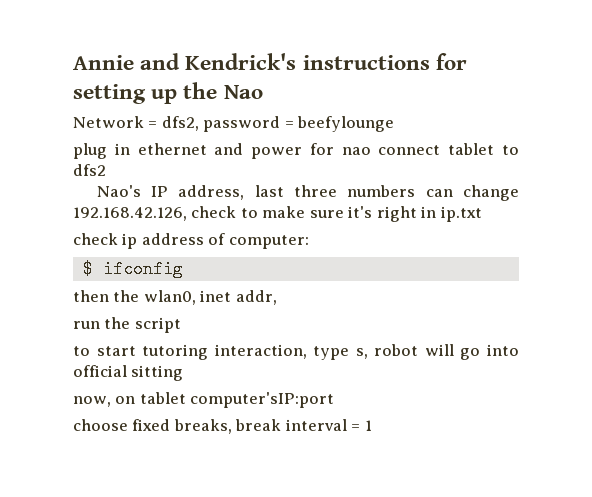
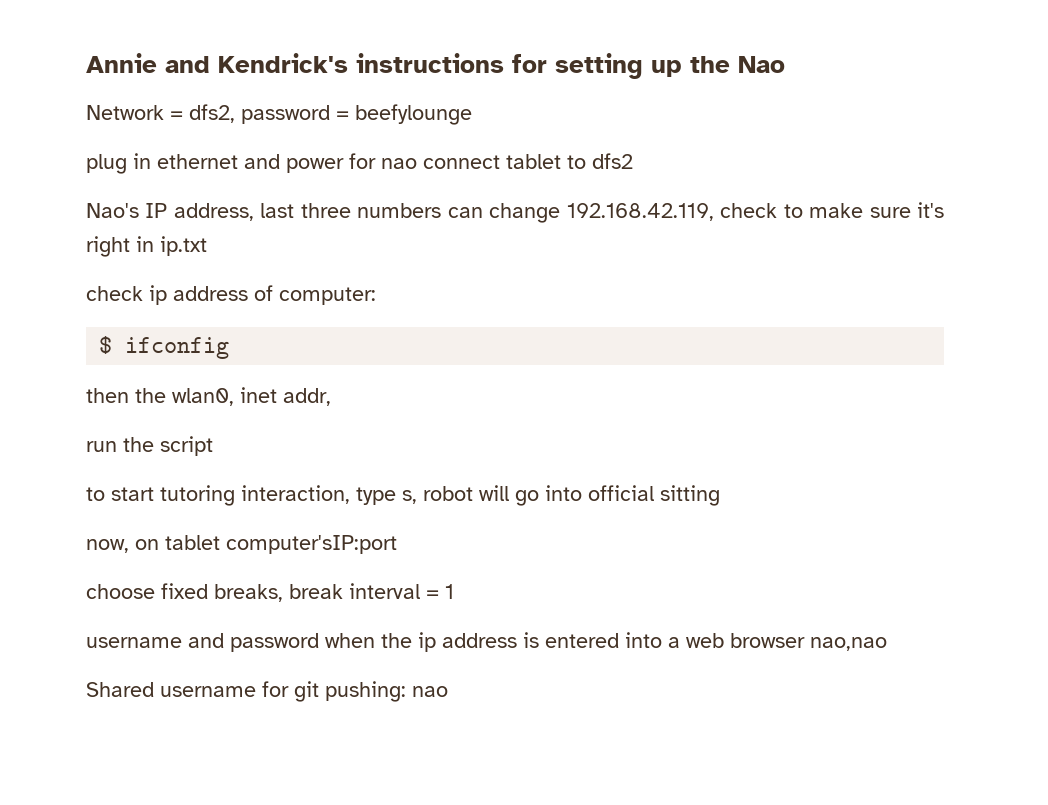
[73,207,187,221] 192.168.42.126, -> [566,203,714,221] 192.168.42.119,
(372, 425) none -> [86,632,887,652] [86,681,448,702] // username and password when the ip address is entered into a web browser nao,nao // Shared username for git pushing: nao

